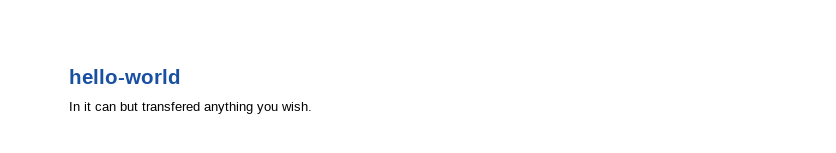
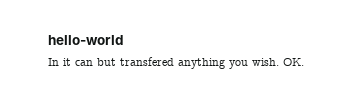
(312, 106) none -> [283,58,304,66] OK.

